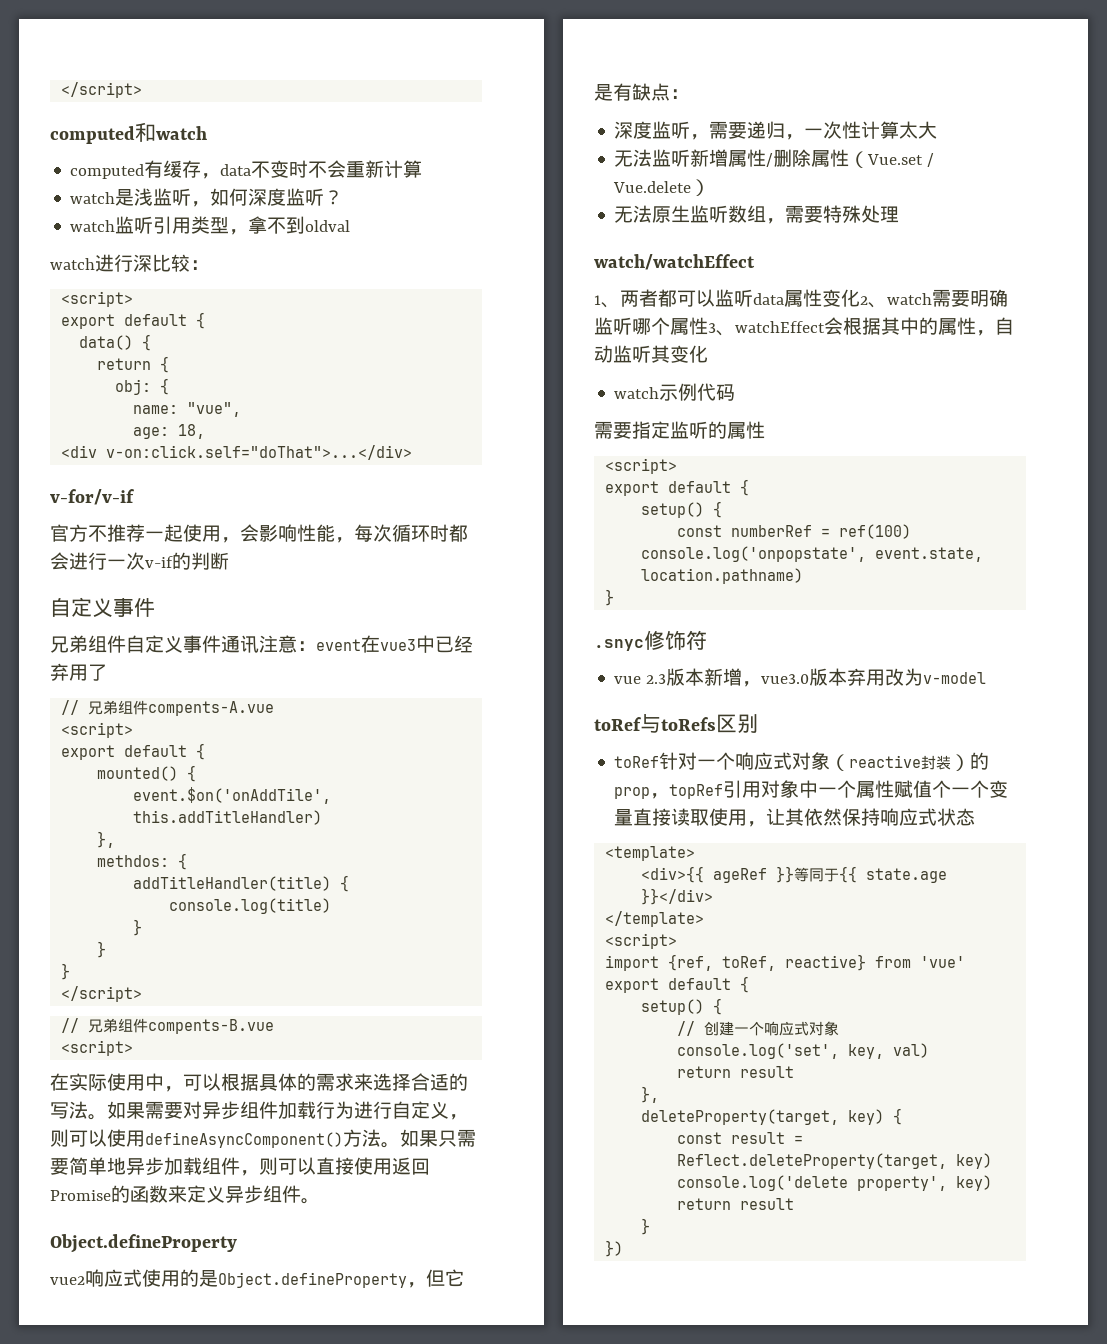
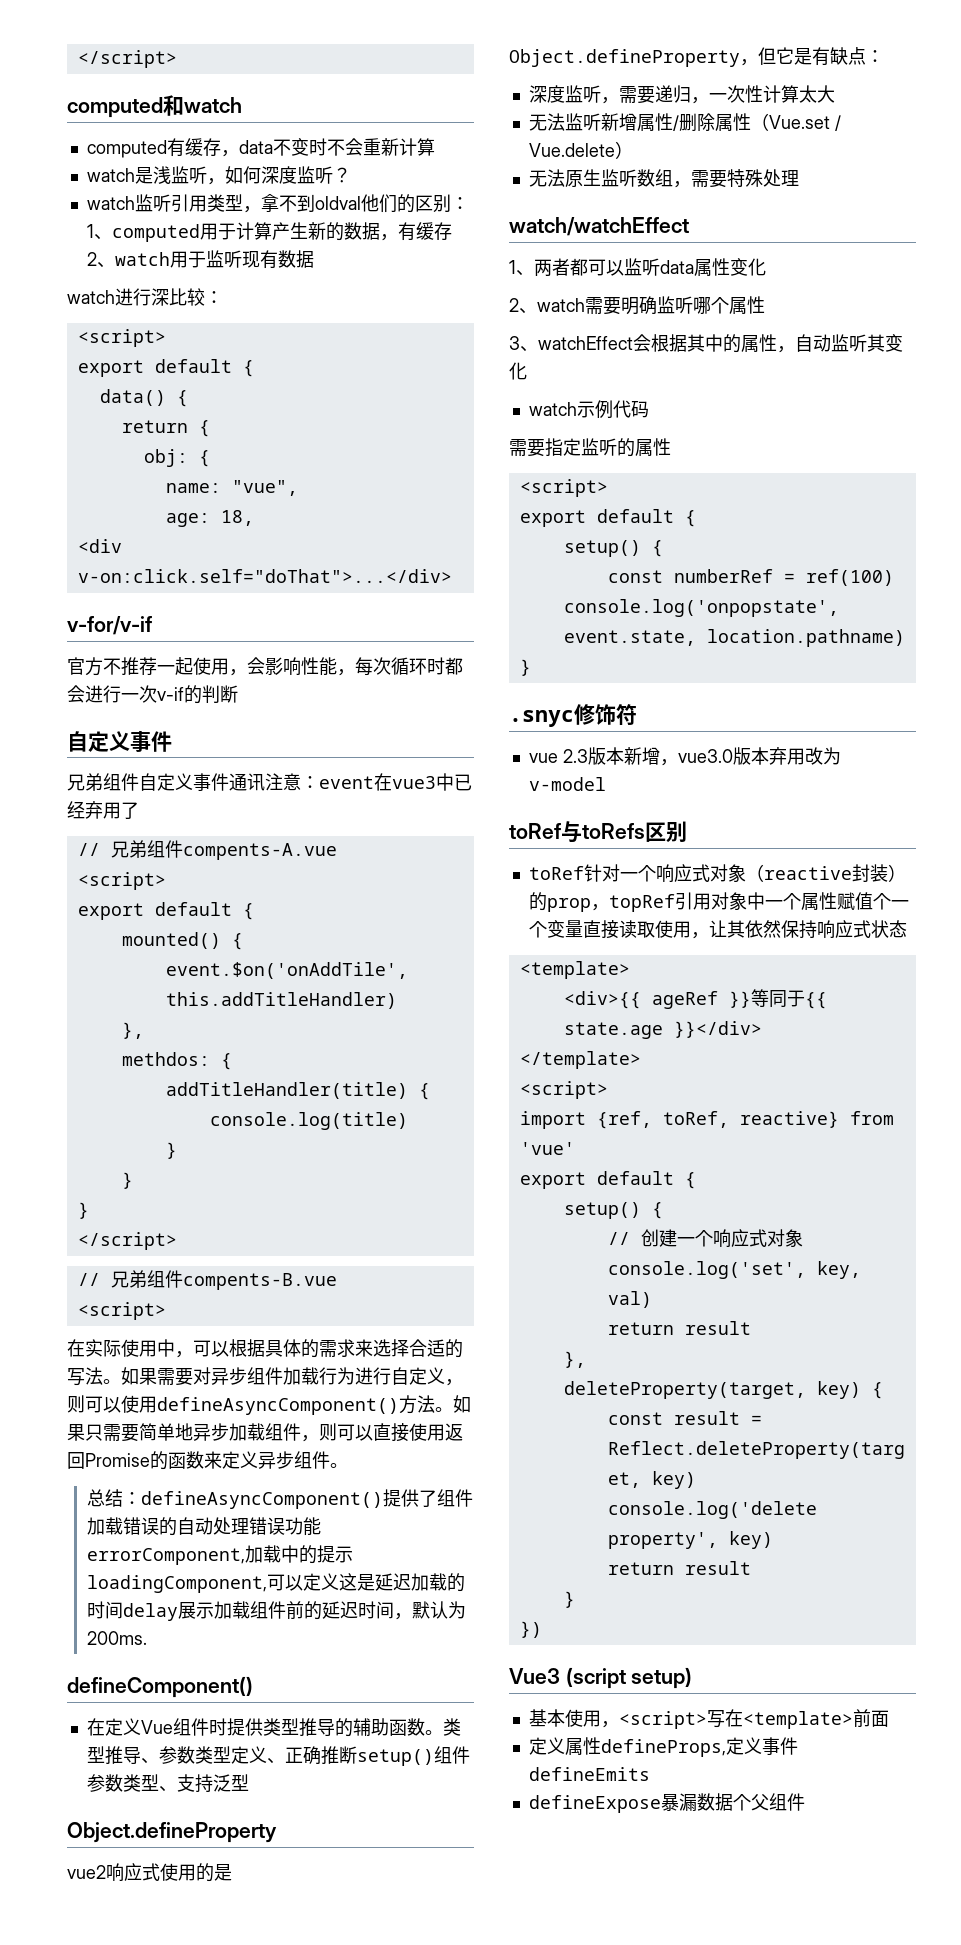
(351, 226) none -> [360,194,469,213] [86,222,452,242] [86,250,314,269] 他们的区别：1、computed用于计算产生新的数据，有缓存2、watch用于监听现有数据
(320, 1201) none -> [86,1489,473,1509] [86,1517,321,1536] [86,1545,353,1565] [86,1573,465,1593] [86,1601,466,1621] [86,1631,147,1645] [67,1676,253,1698] [86,1718,461,1737] [86,1746,470,1766] [86,1774,249,1793] // 总结：defineAsyncComponent()提供了组件加载错误的自动处理错误功能errorComponent,加载中的提示loadingComponent,可以定义这是延迟加载的时间delay展示加载组件前的延迟时间，默认为200ms. // defineComponent() // 在定义Vue组件时提供类型推导的辅助函数。类型推导、参数类型定义、正确推断setup()组件参数类型、支持泛型
(860, 298) none -> (766, 267) //
(708, 326) none -> (765, 305) //
(624, 1248) none -> [509,1667,693,1689] [528,1709,889,1729] [528,1737,798,1757] [528,1767,650,1781] [528,1793,805,1813] // Vue3 (script setup) // 基本使用，<script>写在<template>前面 // 定义属性defineProps,定义事件defineEmits // defineExpose暴漏数据个父组件

